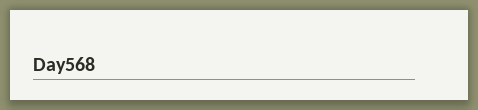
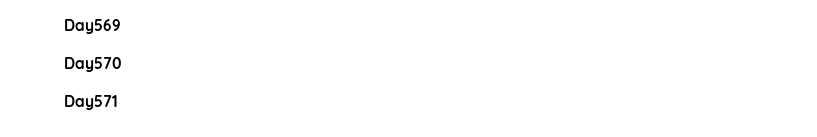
[33,57,95,74] Day568 -> [64,19,121,34] [64,57,122,72] [64,95,118,110] Day569 // Day570 // Day571

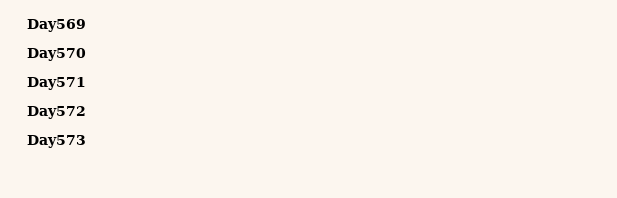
(118, 102) none -> [27,106,86,119] [27,135,86,148] // Day572 // Day573

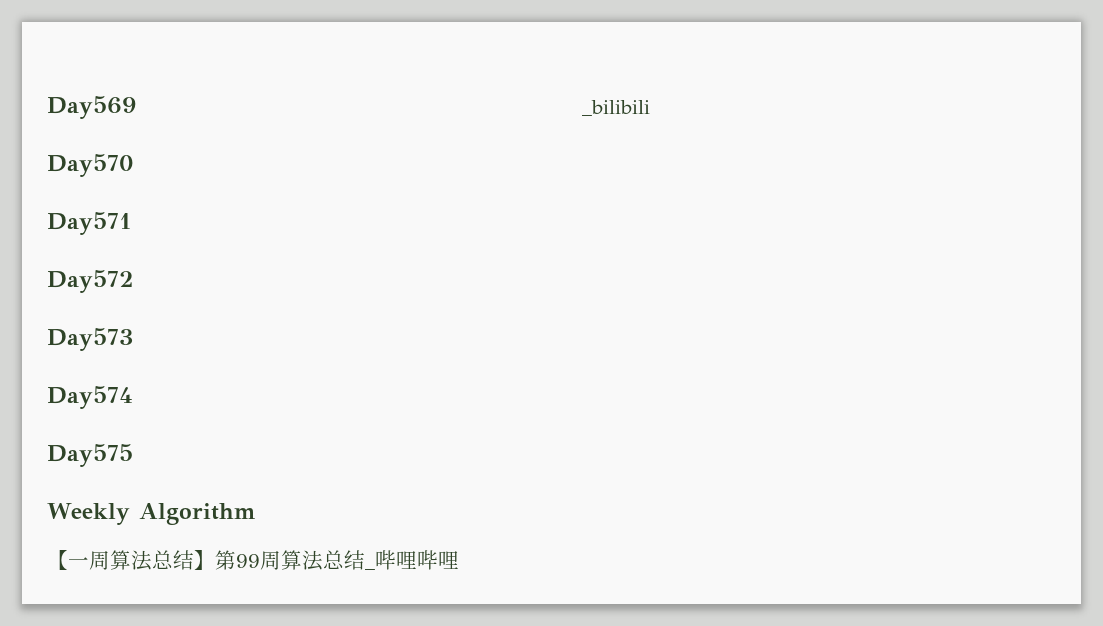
(86, 141) none -> [47,386,133,409] [47,444,133,467] [47,503,256,525] [47,550,459,571] [582,100,650,116] // Day574 // Day575 // Weekly Algorithm // 【一周算法总结】第99周算法总结_哔哩哔哩_bilibili

